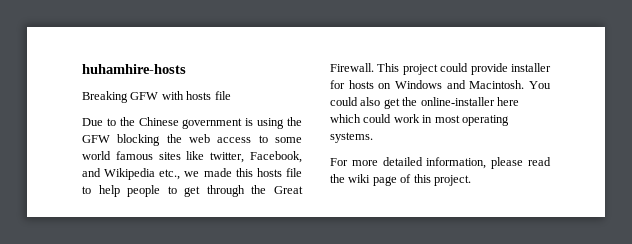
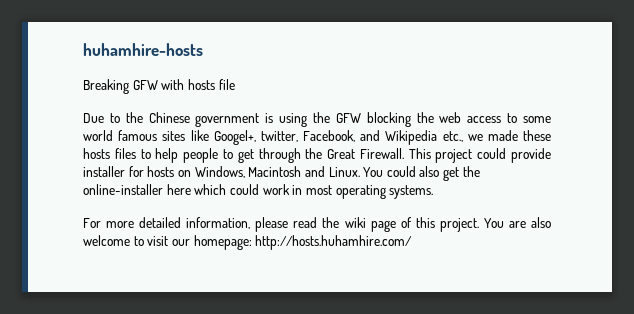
(205, 155) none -> [213,130,256,145] Googel+,
[235,168,302,177] this hosts file -> [523,130,551,141] [83,148,136,159] these hosts files
[395,80,525,89] Windows and Macintosh. -> [194,166,360,178] Windows, Macintosh and Linux.
(471, 180) none -> [483,217,552,228] [83,235,413,250] You are also welcome to visit our homepage: http://hosts.huhamhire.com/

